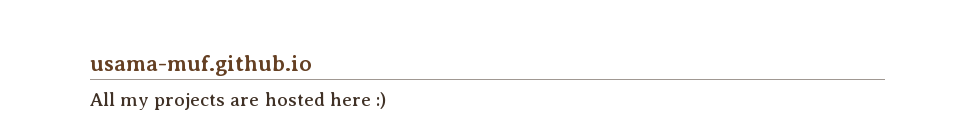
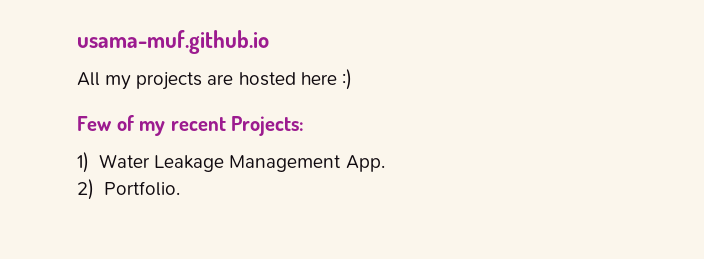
(386, 100) none -> [77,115,305,136] [77,152,385,173] [77,179,180,200] // Few of my recent Projects: // 1) Water Leakage Management App. // 2) Portfolio.

